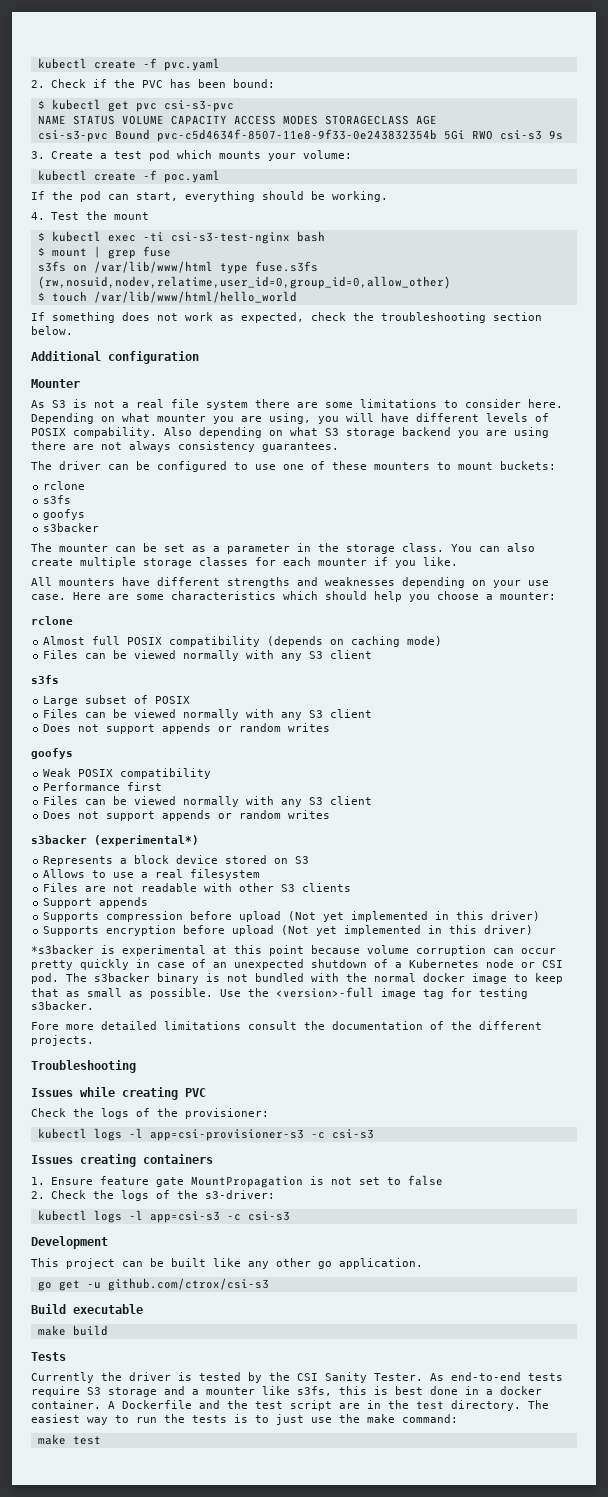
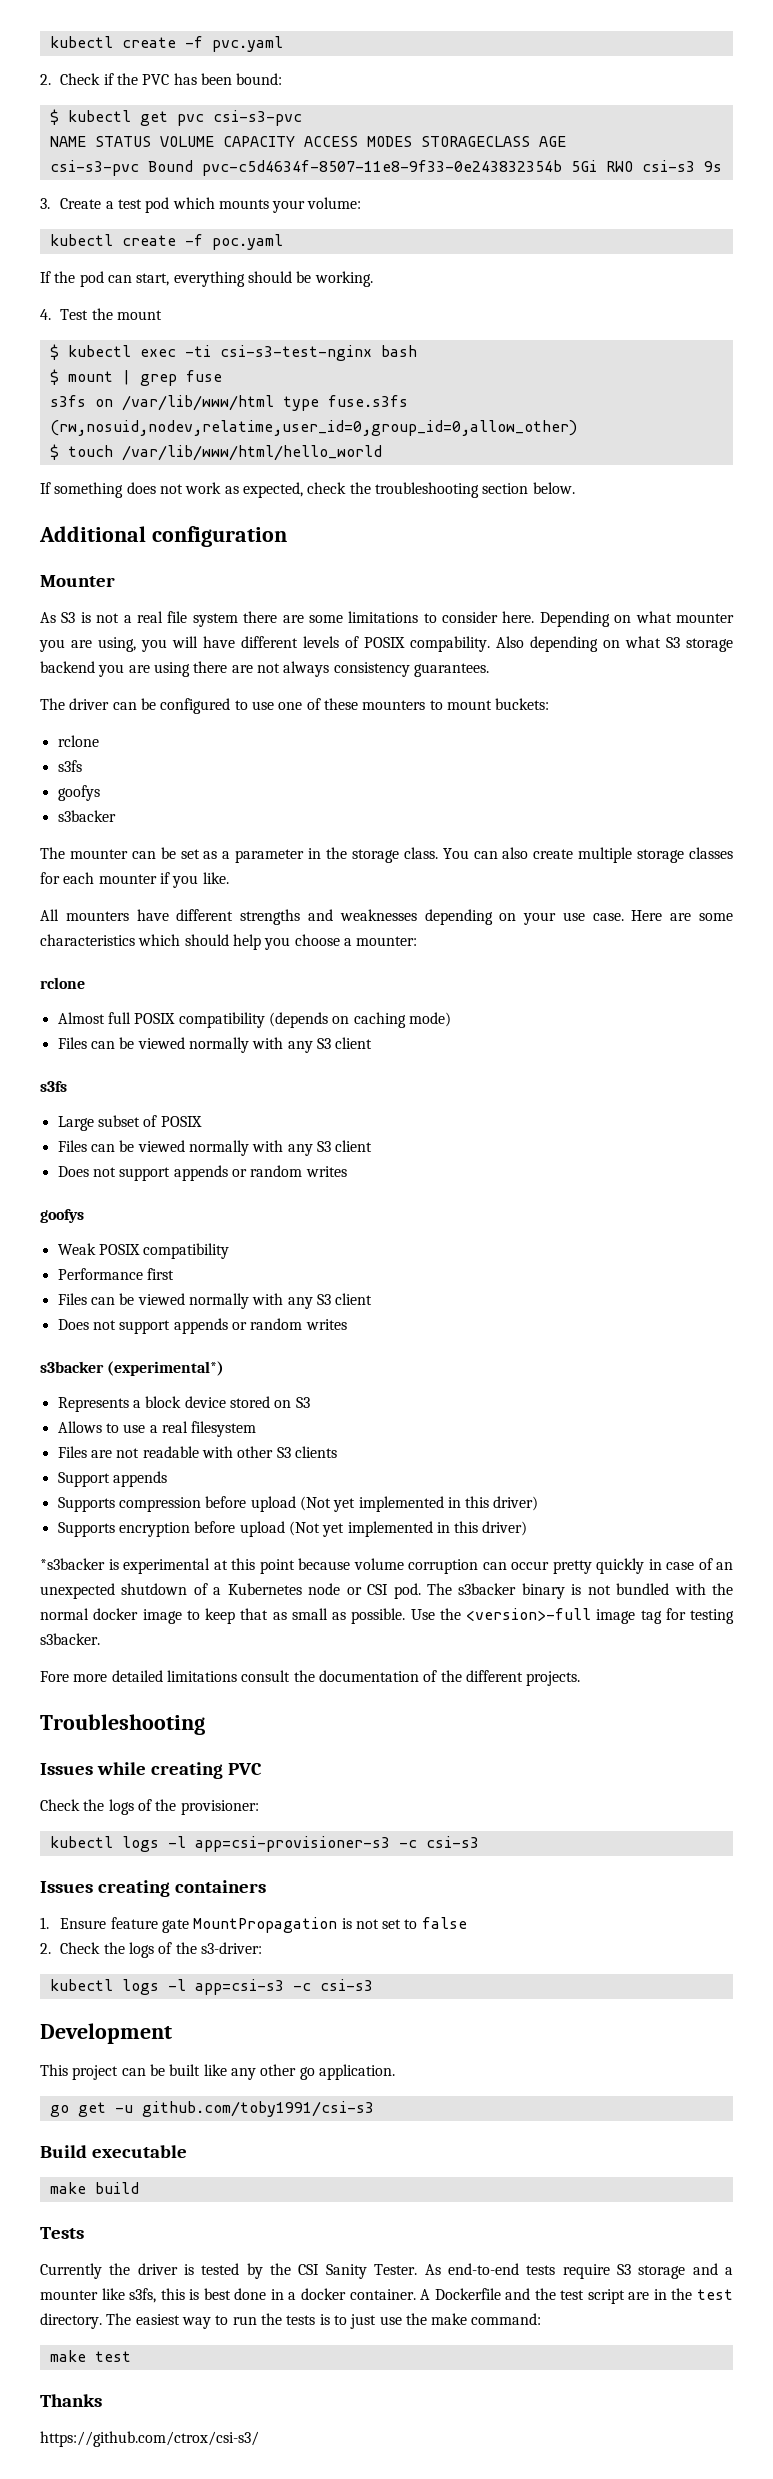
[107,1278,269,1291] github.com/ctrox/csi-s3 -> [141,2101,374,2117] github.com/toby1991/csi-s3
(101, 1440) none -> [40,2394,102,2407] [40,2431,259,2447] // Thanks // https://github.com/ctrox/csi-s3/

